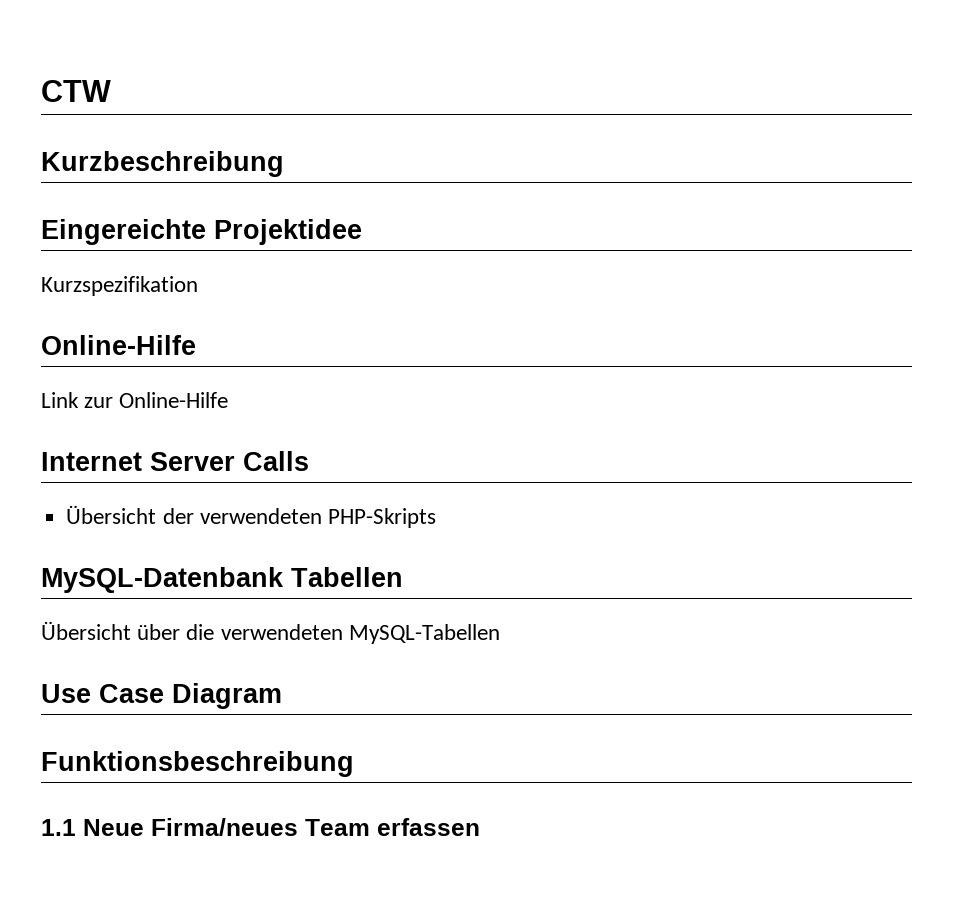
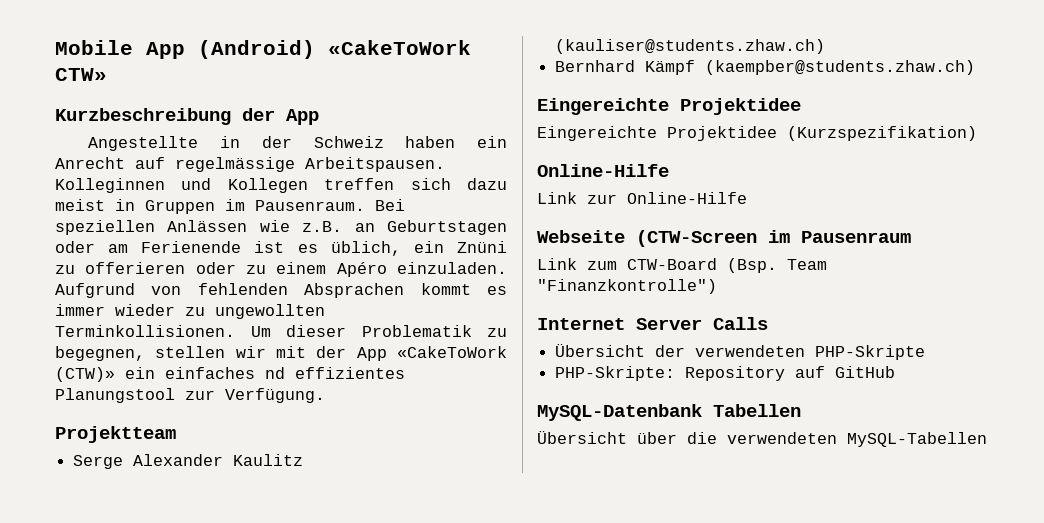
[41,80,111,102] [41,151,284,177] CTW // Kurzbeschreibung -> [55,40,471,59] [55,68,107,81] [55,108,319,125] [88,136,508,151] [55,157,445,172] [55,178,507,193] [55,199,405,214] [55,220,507,235] [55,241,508,256] [55,262,507,277] [55,283,507,298] [55,304,325,319] [55,325,507,337] [55,346,507,361] [55,367,405,382] [55,388,325,403] [55,426,176,443] [73,454,304,469] [555,39,826,54] [555,60,976,75] Mobile App (Android) «CakeToWork CTW» // Kurzbeschreibung der App // Angestellte in der Schweiz haben ein Anrecht auf regelmässige Arbeitspausen. Kolleginnen und Kollegen treffen sich dazu meist in Gruppen im Pausenraum. Bei speziellen Anlässen wie z.B. an Geburtstagen oder am Ferienende ist es üblich, ein Znüni zu offerieren oder zu einem Apéro einzuladen. Aufgrund von fehlenden Absprachen kommt es immer wieder zu ungewollten Terminkollisionen. Um dieser Problematik zu begegnen, stellen wir mit der App «CakeToWork (CTW)» ein einfaches nd effizientes Planungstool zur Verfügung. // Projektteam // Serge Alexander Kaulitz (kauliser@students.zhaw.ch) // Bernhard Kämpf (kaempber@students.zhaw.ch)
[41,276,198,296] Kurzspezifikation -> [537,126,977,141] Eingereichte Projektidee (Kurzspezifikation)
(229, 400) none -> [537,230,911,247] [537,258,827,273] [537,279,717,294] // Webseite (CTW-Screen im Pausenraum // Link zum CTW-Board (Bsp. Team "Finanzkontrolle")
[327,508,436,528] PHP-Skripts -> [815,345,926,360] [555,366,896,381] PHP-Skripte // PHP-Skripte: Repository auf GitHub
[41,683,282,709] [41,751,354,777] [41,818,480,836] // Use Case Diagram // Funktionsbeschreibung // 1.1 Neue Firma/neues Team erfassen -> (987, 439) none

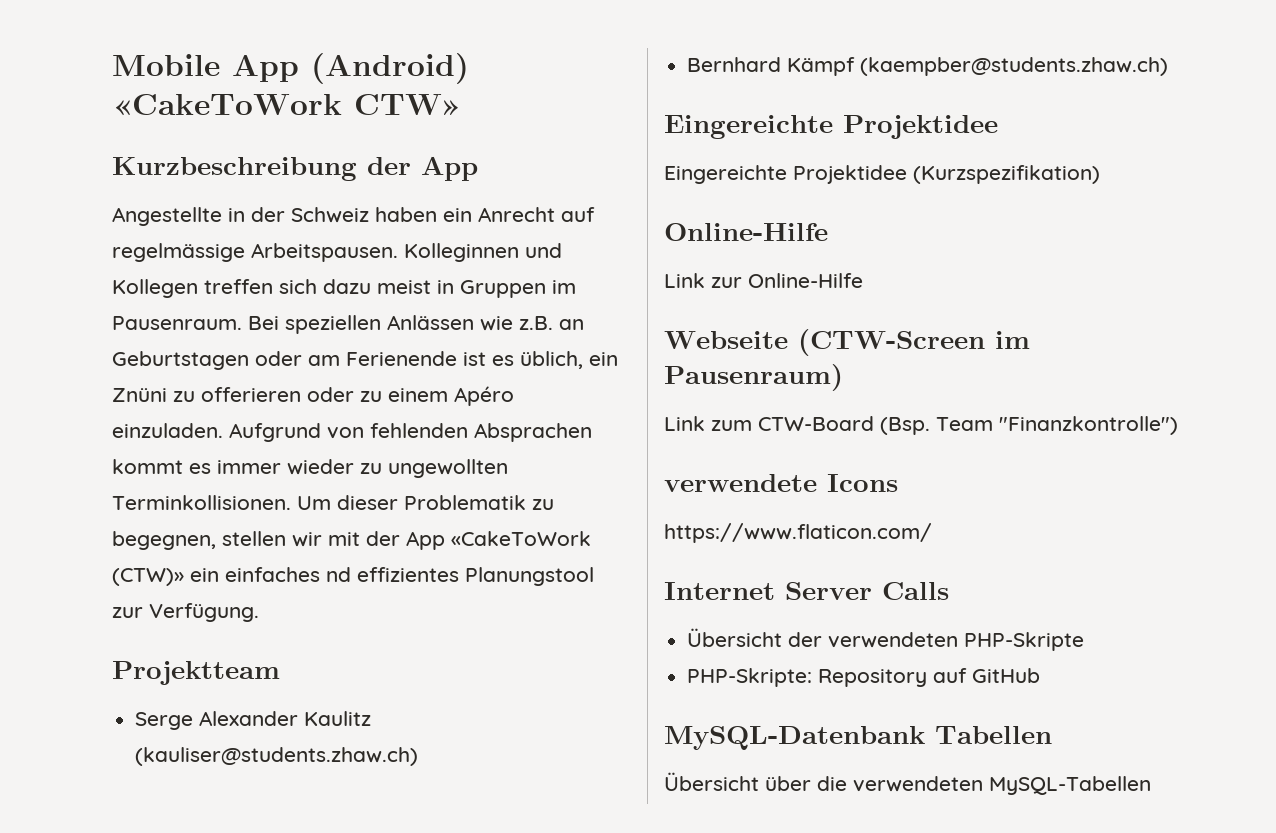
[801,231,911,243] Pausenraum -> [664,364,843,391] Pausenraum)
(717, 286) none -> [664,474,898,492] [664,523,932,543] // verwendete Icons // https://www.flaticon.com/

